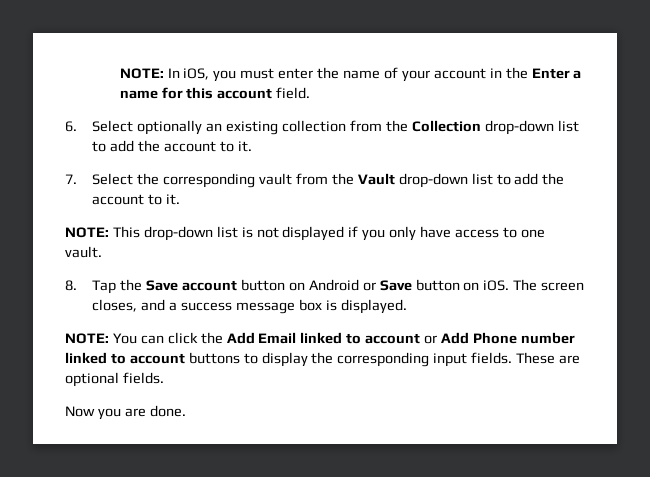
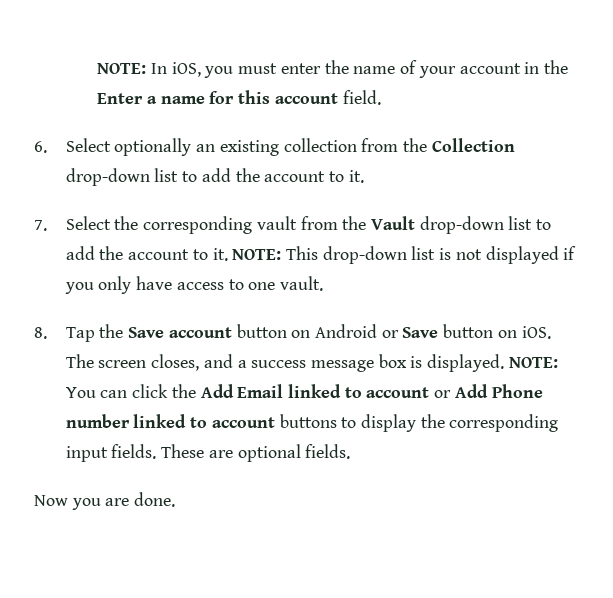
(181, 199) // -> (228, 254) none
(407, 306) // -> (505, 363) none

